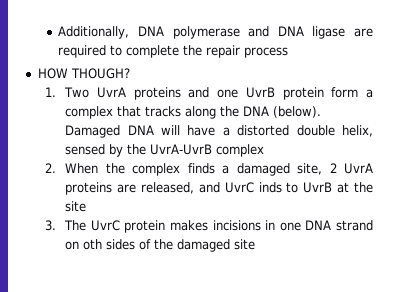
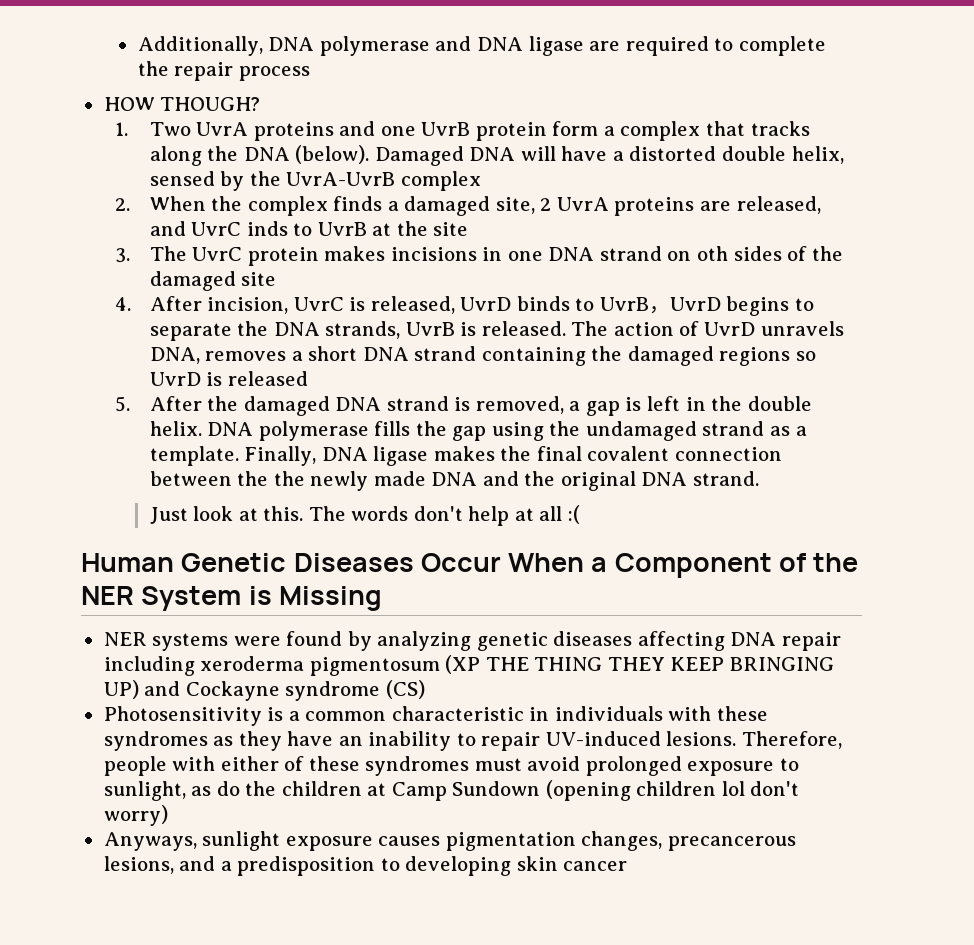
(256, 244) none -> [115,296,815,316] [149,321,844,341] [149,346,817,366] [149,371,308,386] [115,396,812,416] [149,421,807,441] [149,446,782,466] [149,471,760,491] [149,505,581,526] [81,553,859,578] [81,586,382,611] [103,631,841,651] [103,655,834,676] [103,680,425,701] [103,706,768,726] [103,731,842,751] [103,756,799,776] [103,780,800,801] [103,805,168,826] [103,831,796,851] [103,856,628,876] // 4. After incision, UvrC is released, UvrD binds to UvrB，UvrD begins to separate the DNA strands, UvrB is released. The action of UvrD unravels DNA, removes a short DNA strand containing the damaged regions so UvrD is released // 5. After the damaged DNA strand is removed, a gap is left in the double helix. DNA polymerase fills the gap using the undamaged strand as a template. Finally, DNA ligase makes the final covalent connection between the the newly made DNA and the original DNA strand. // Just look at this. The words don't help at all :( // Human Genetic Diseases Occur When a Component of the NER System is Missing // NER systems were found by analyzing genetic diseases affecting DNA repair including xeroderma pigmentosum (XP THE THING THEY KEEP BRINGING UP) and Cockayne syndrome (CS) // Photosensitivity is a common characteristic in individuals with these syndromes as they have an inability to repair UV-induced lesions. Therefore, people with either of these syndromes must avoid prolonged exposure to sunlight, as do the children at Camp Sundown (opening children lol don't worry) // Anyways, sunlight exposure causes pigmentation changes, precancerous lesions, and a predisposition to developing skin cancer

